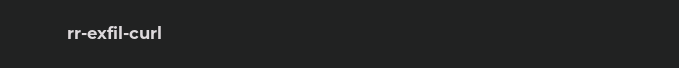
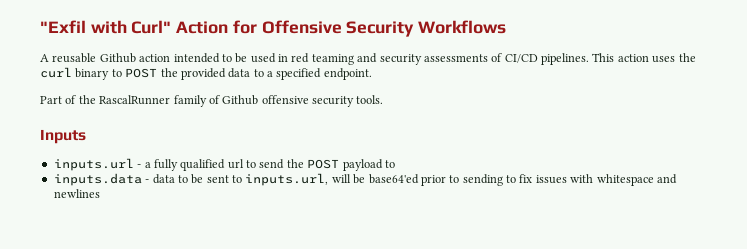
[67,26,162,39] rr-exfil-curl -> [40,20,507,37] [40,53,696,65] [40,67,372,80] [40,95,384,107] [40,129,86,144] [53,158,395,171] [53,173,677,186] [53,189,100,198] "Exfil with Curl" Action for Offensive Security Workflows // A reusable Github action intended to be used in red teaming and security assessments of CI/CD pipelines. This action uses the curl binary to POST the provided data to a specified endpoint. // Part of the RascalRunner family of Github offensive security tools. // Inputs // inputs.url - a fully qualified url to send the POST payload to // inputs.data - data to be sent to inputs.url, will be base64'ed prior to sending to fix issues with whitespace and newlines

